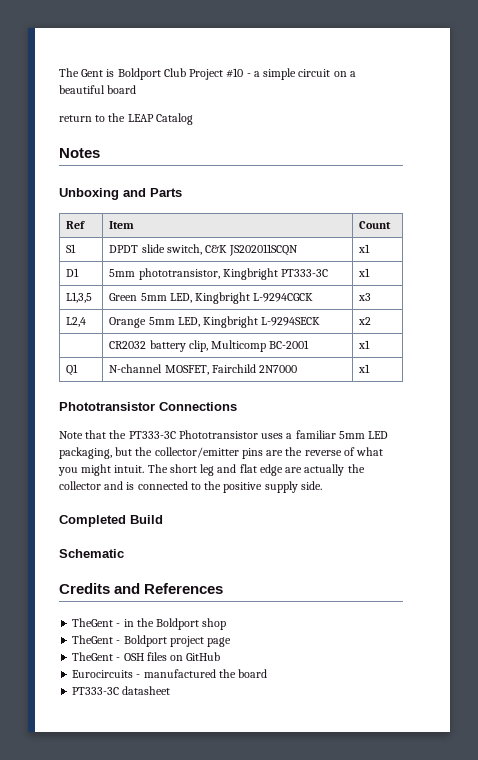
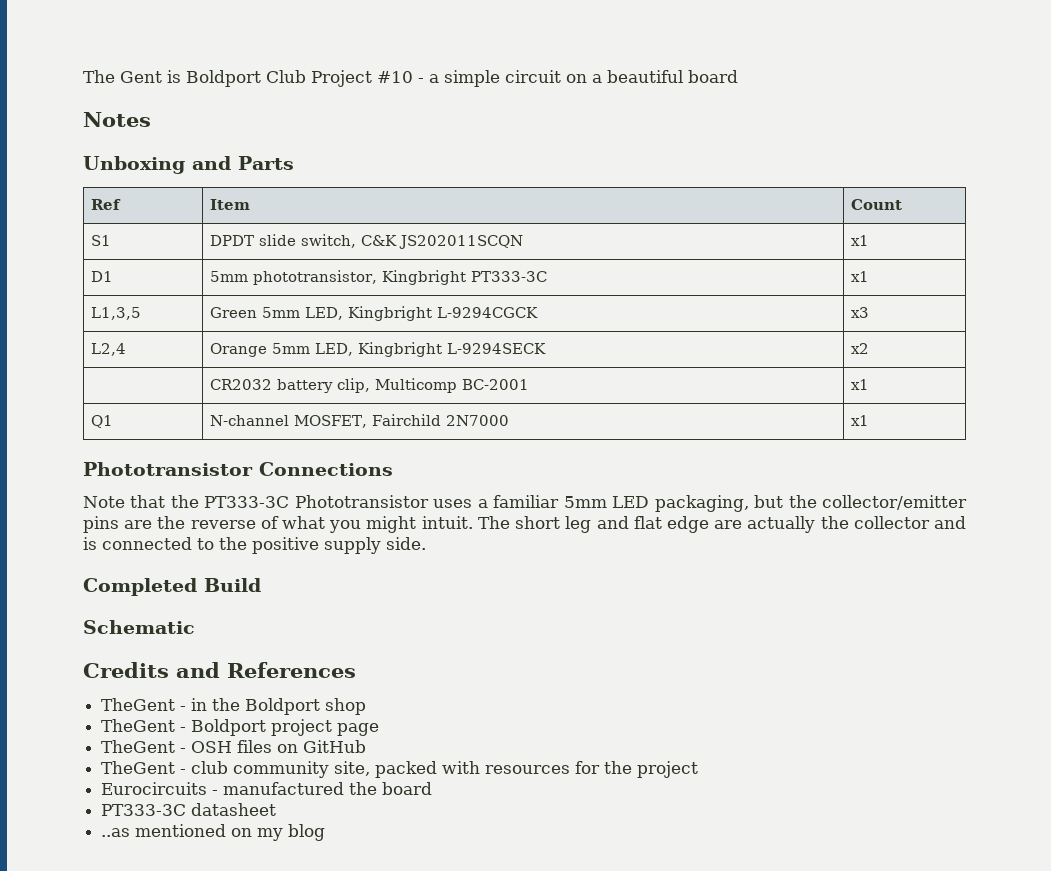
[59,113,193,125] // return to the LEAP Catalog -> (738, 76) none
(221, 656) none -> [101,761,699,778] // TheGent - club community site, packed with resources for the project
(171, 690) none -> [101,824,326,841] // ..as mentioned on my blog

